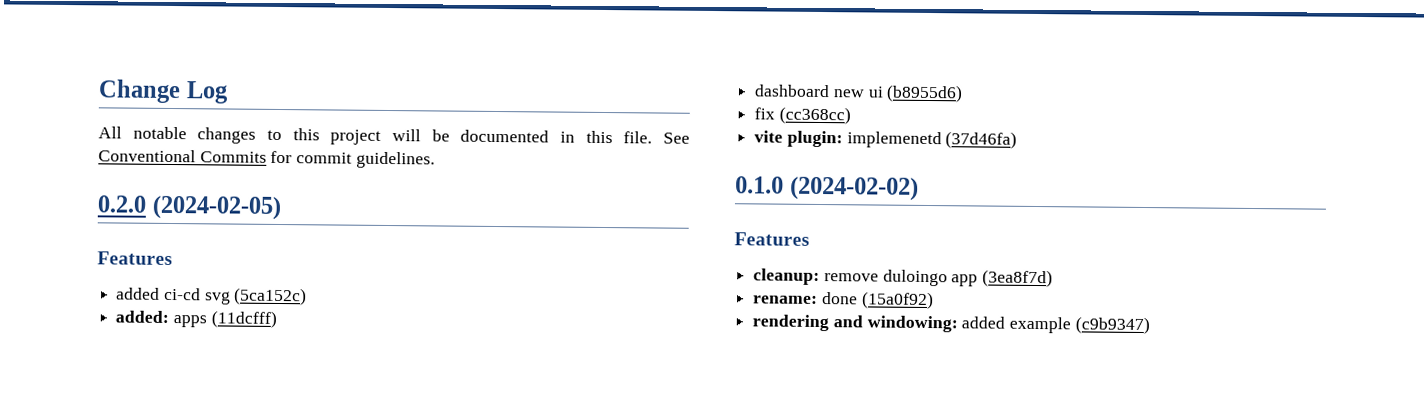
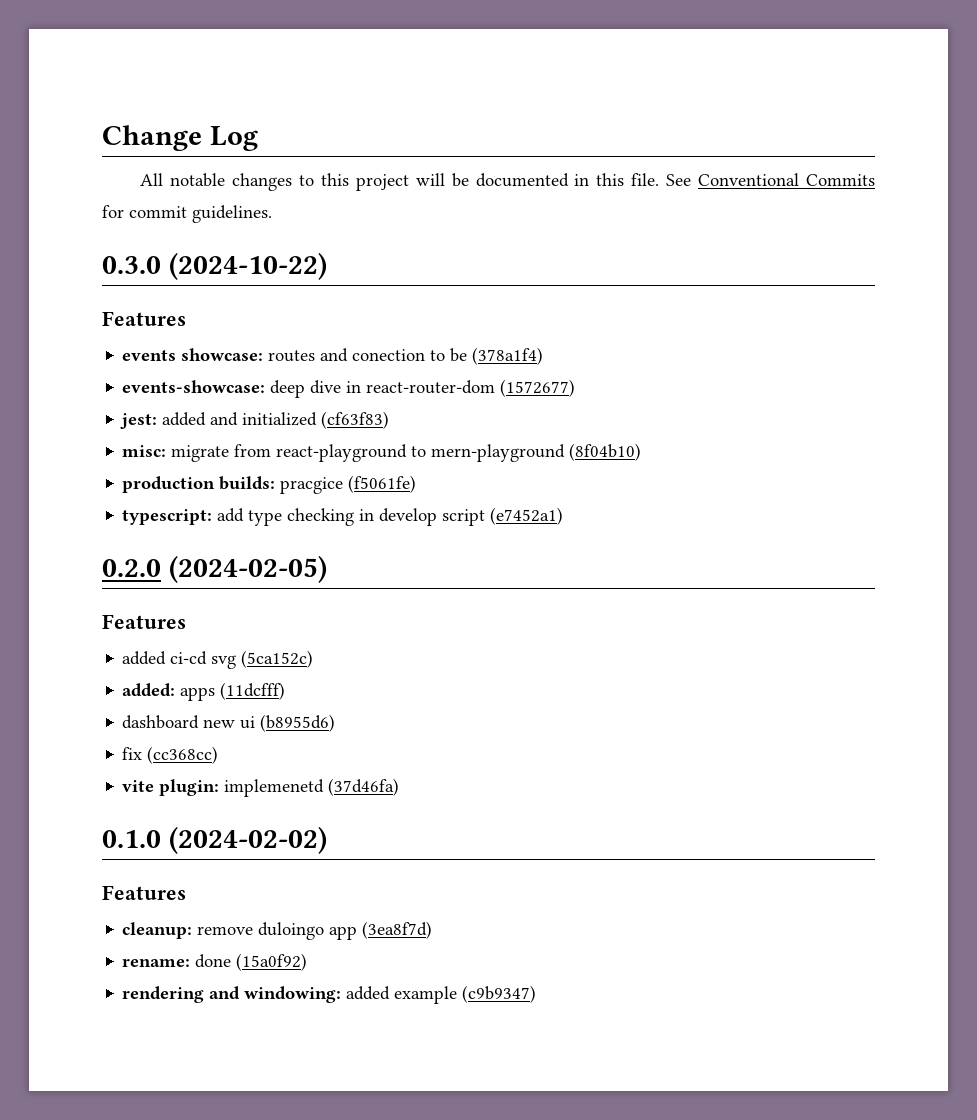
(435, 160) none -> [102,252,327,280] [102,311,186,326] [122,347,544,365] [122,379,576,398] [120,411,390,429] [122,443,642,462] [122,475,417,494] [122,507,564,526] // 0.3.0 (2024-10-22) // Features // events showcase: routes and conection to be (378a1f4) // events-showcase: deep dive in react-router-dom (1572677) // jest: added and initialized (cf63f83) // misc: migrate from react-playground to mern-playground (8f04b10) // production builds: pracgice (f5061fe) // typescript: add type checking in develop script (e7452a1)

